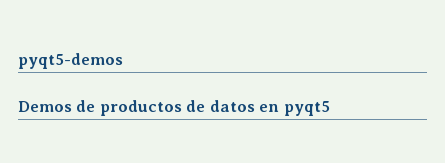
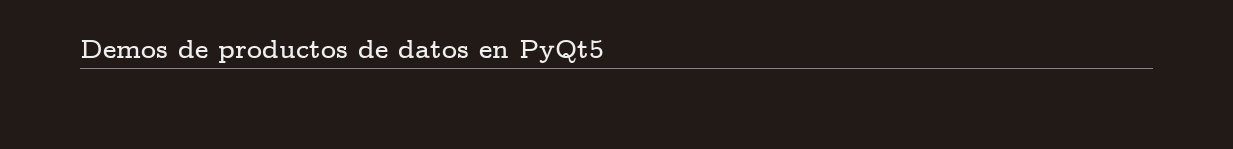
[18,53,123,69] pyqt5-demos // -> (80, 49) none
[283,101,330,116] pyqt5 -> [519,40,604,63] PyQt5

